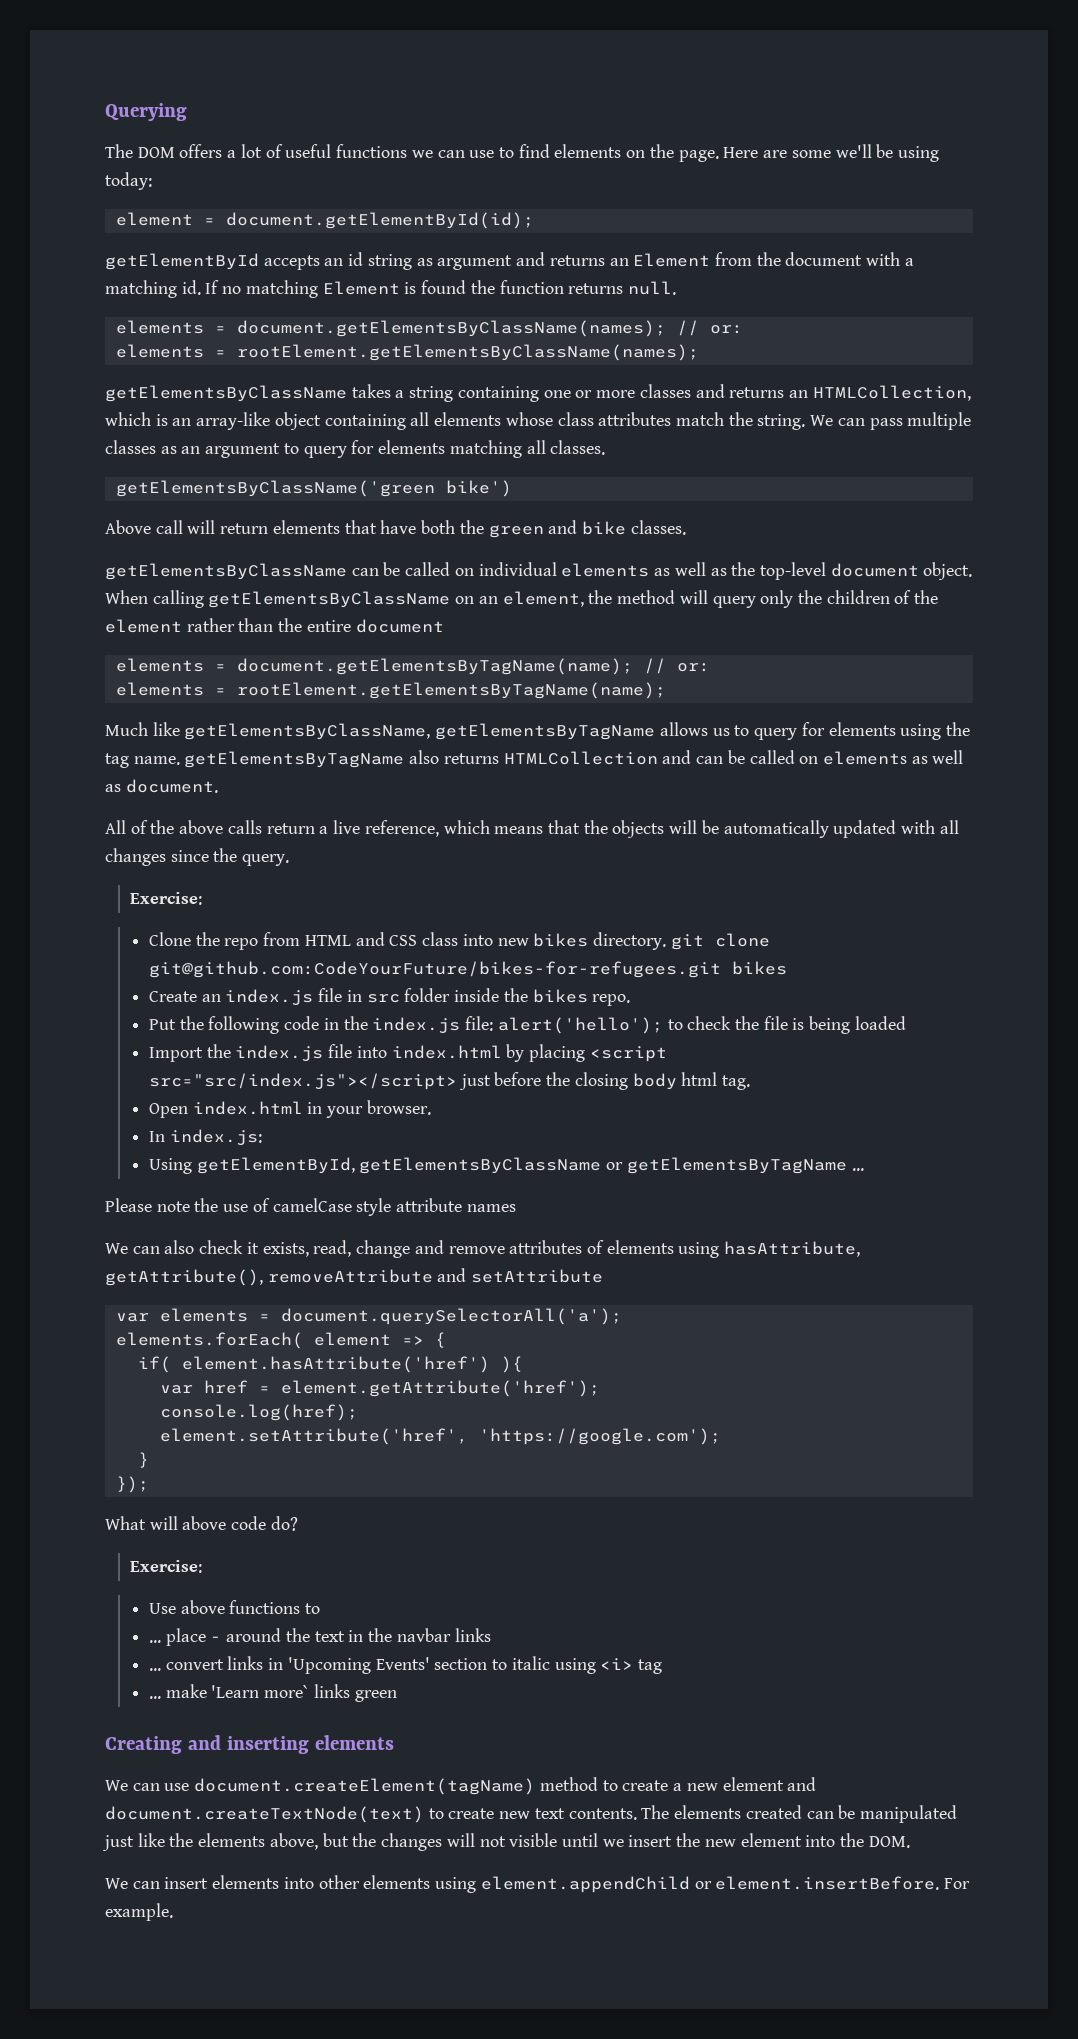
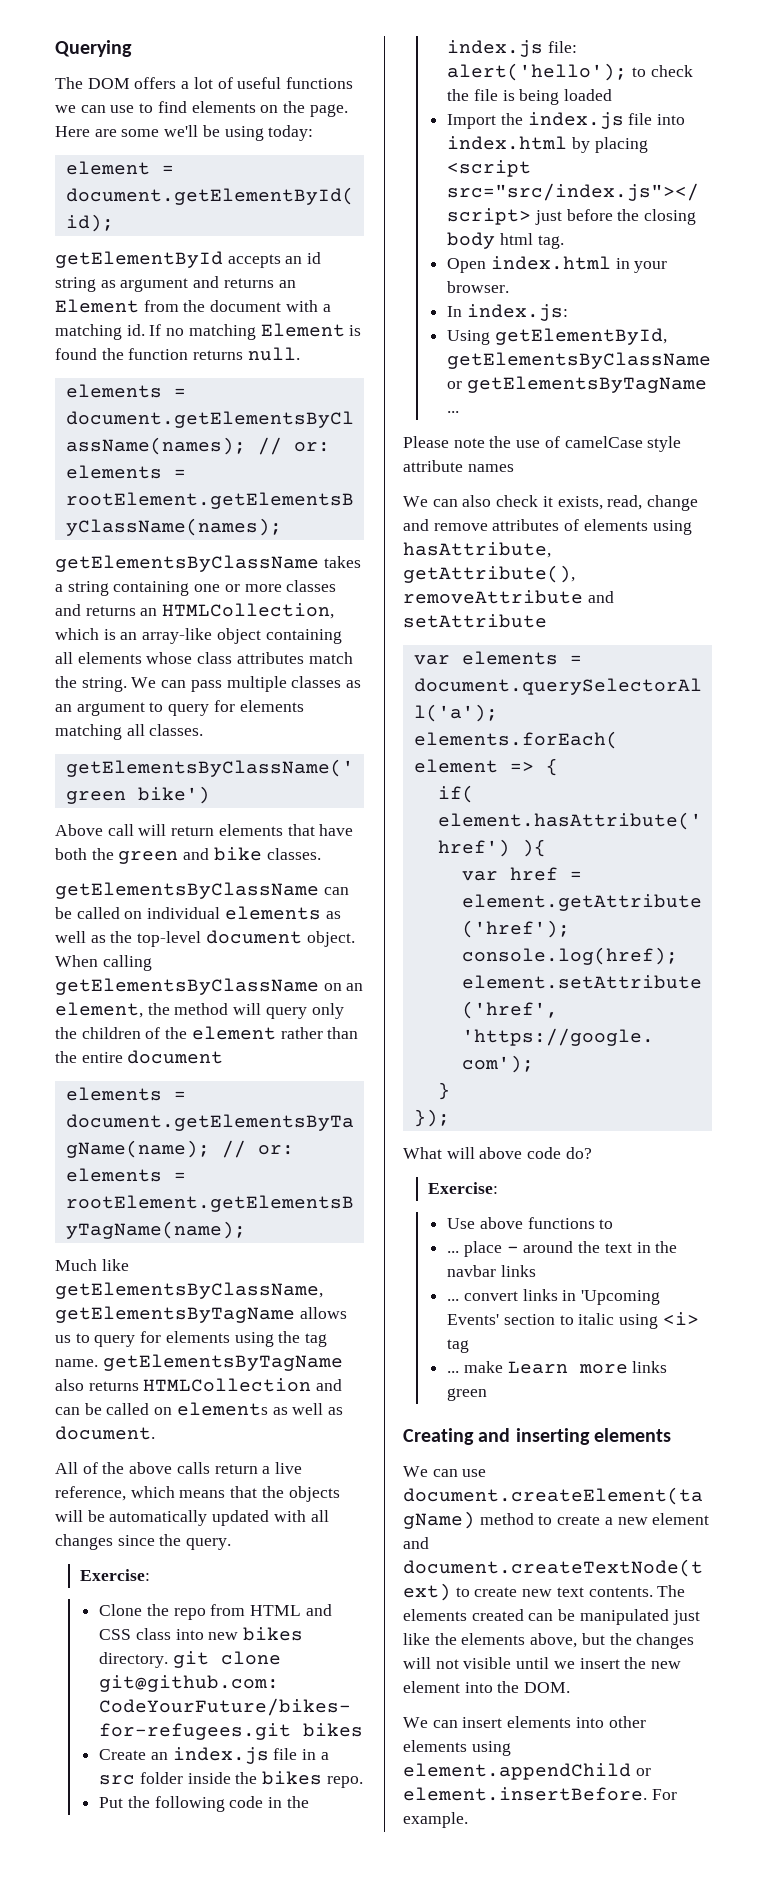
(362, 996) none -> [320,1752,329,1760] a
[211,1685,310,1698] 'Learn more` -> [507,1361,628,1374] Learn more

